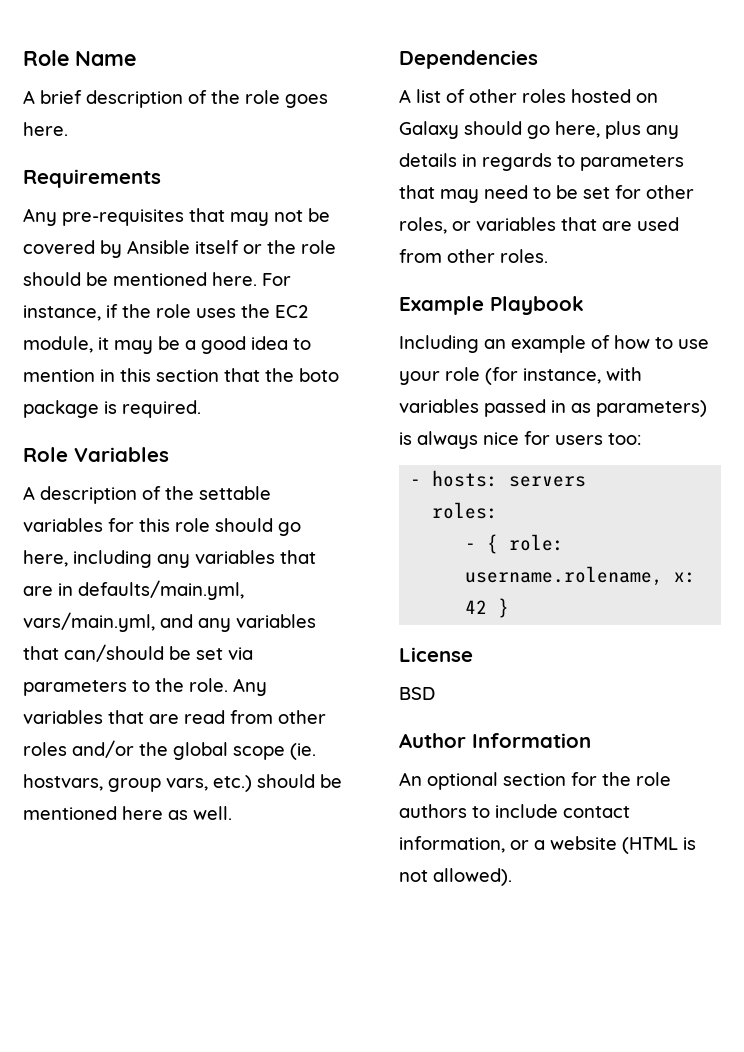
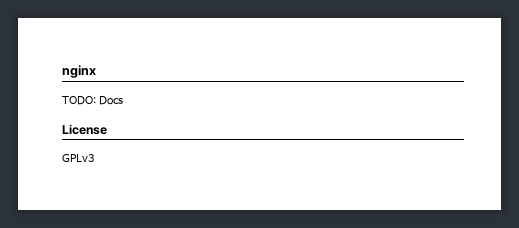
[23,50,136,66] [23,90,328,108] [23,122,68,136] [23,169,161,188] [23,208,330,226] [23,240,336,258] [23,272,291,286] [23,304,308,321] [23,336,311,354] [23,368,339,382] [23,400,201,418] [23,447,169,462] [23,486,271,504] [23,518,301,536] [23,550,316,568] [23,580,244,600] [23,612,316,632] [23,644,253,662] [23,678,267,696] [23,710,326,724] [23,740,316,760] [23,774,342,792] [23,806,232,820] [399,50,538,69] [399,89,658,103] [399,121,679,139] [399,153,684,171] [399,185,694,203] [399,217,679,234] [399,249,548,263] [399,296,584,315] [399,335,709,353] [399,367,642,385] [399,399,707,417] [399,431,641,449] [410,470,587,487] [432,502,499,519] [465,534,565,554] [465,566,697,586] [465,598,510,618] [399,647,473,662] [399,687,435,700] [399,733,591,748] [399,772,671,790] [399,804,630,818] [399,836,696,854] [399,868,512,886] Role Name // A brief description of the role goes here. // Requirements // Any pre-requisites that may not be covered by Ansible itself or the role should be mentioned here. For instance, if the role uses the EC2 module, it may be a good idea to mention in this section that the boto package is required. // Role Variables // A description of the settable variables for this role should go here, including any variables that are in defaults/main.yml, vars/main.yml, and any variables that can/should be set via parameters to the role. Any variables that are read from other roles and/or the global scope (ie. hostvars, group vars, etc.) should be mentioned here as well. // Dependencies // A list of other roles hosted on Galaxy should go here, plus any details in regards to parameters that may need to be set for other roles, or variables that are used from other roles. // Example Playbook // Including an example of how to use your role (for instance, with variables passed in as parameters) is always nice for users too: // - hosts: servers // roles: // - { role: username.rolename, x: 42 } // License // BSD // Author Information // An optional section for the role authors to include contact information, or a website (HTML is not allowed). -> [62,65,96,78] [62,96,123,105] [62,124,107,135] [62,154,94,162] nginx // TODO: Docs // License // GPLv3

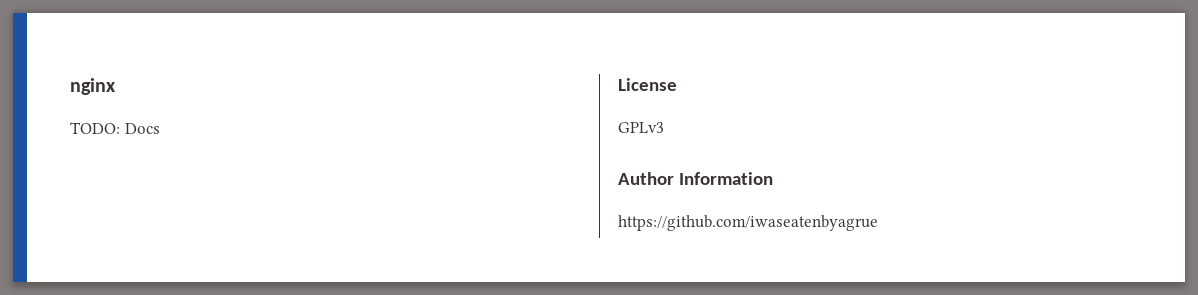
(94, 158) none -> [618,172,773,185] [618,215,878,231] // Author Information // https://github.com/iwaseatenbyagrue

